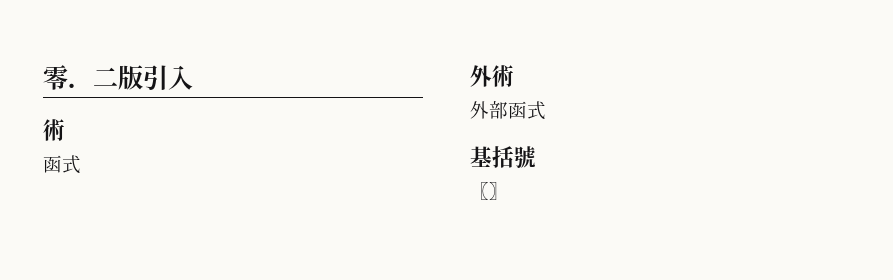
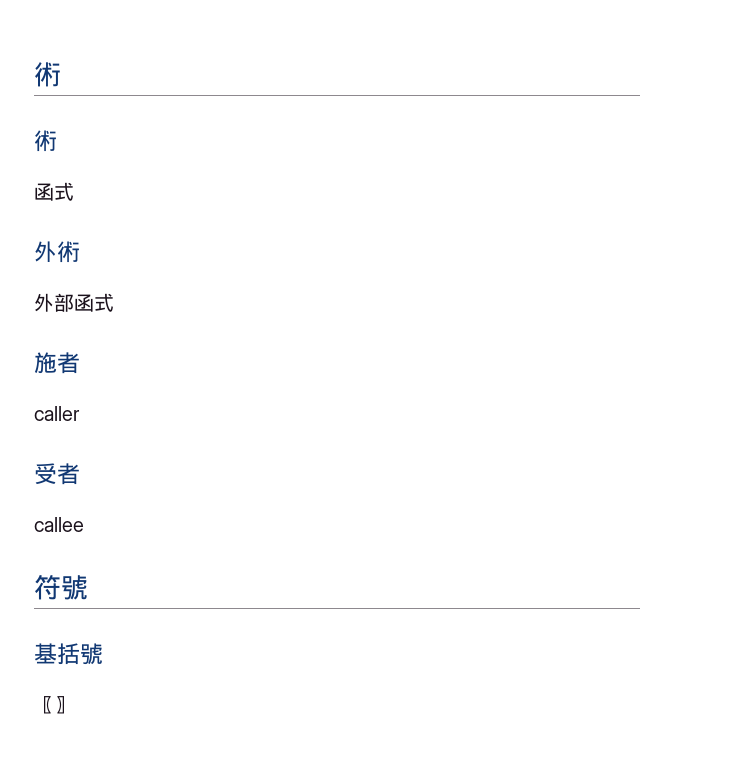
[43,65,193,91] 零．二版引入 -> [34,62,61,87] 術
(546, 110) none -> [34,352,80,374] [34,406,80,421] [34,463,80,485] [34,517,84,532] [34,574,88,600] // 施者 // caller // 受者 // callee // 符號

